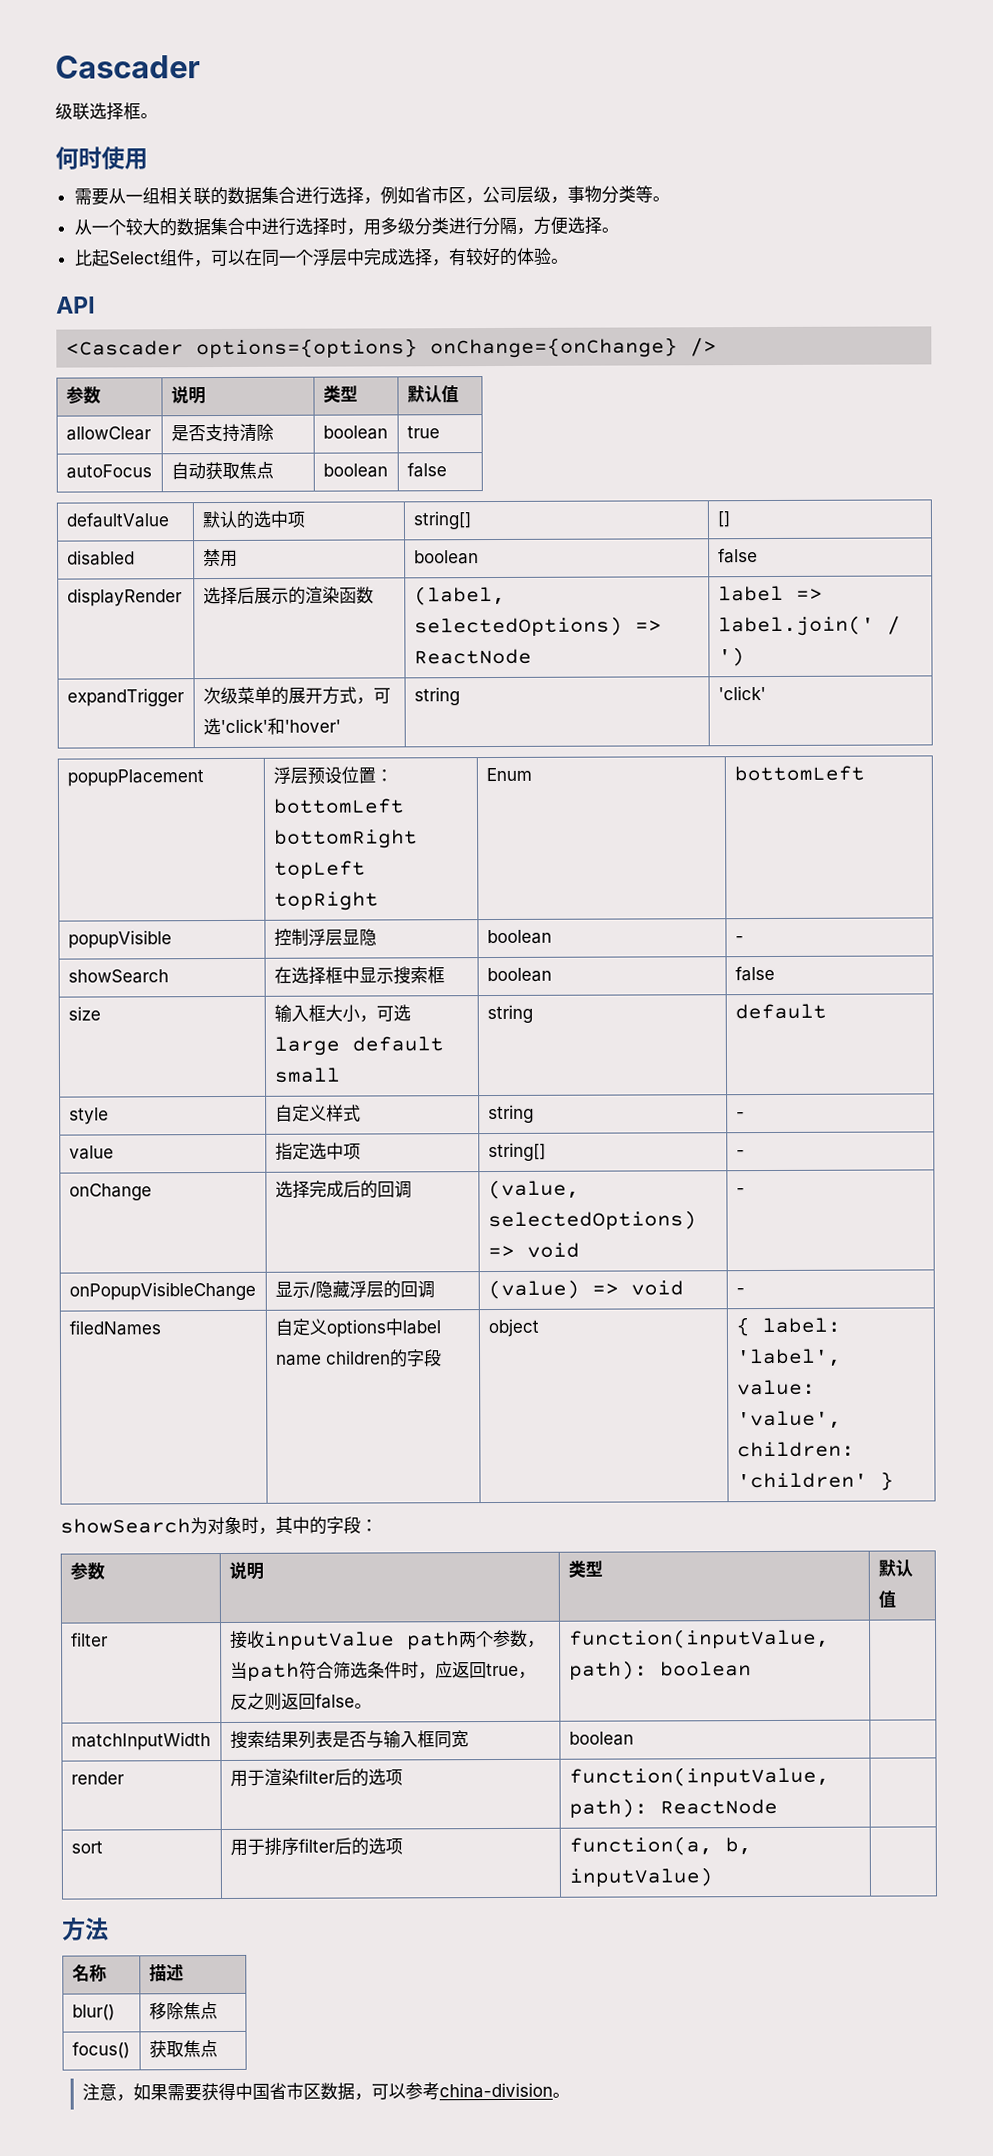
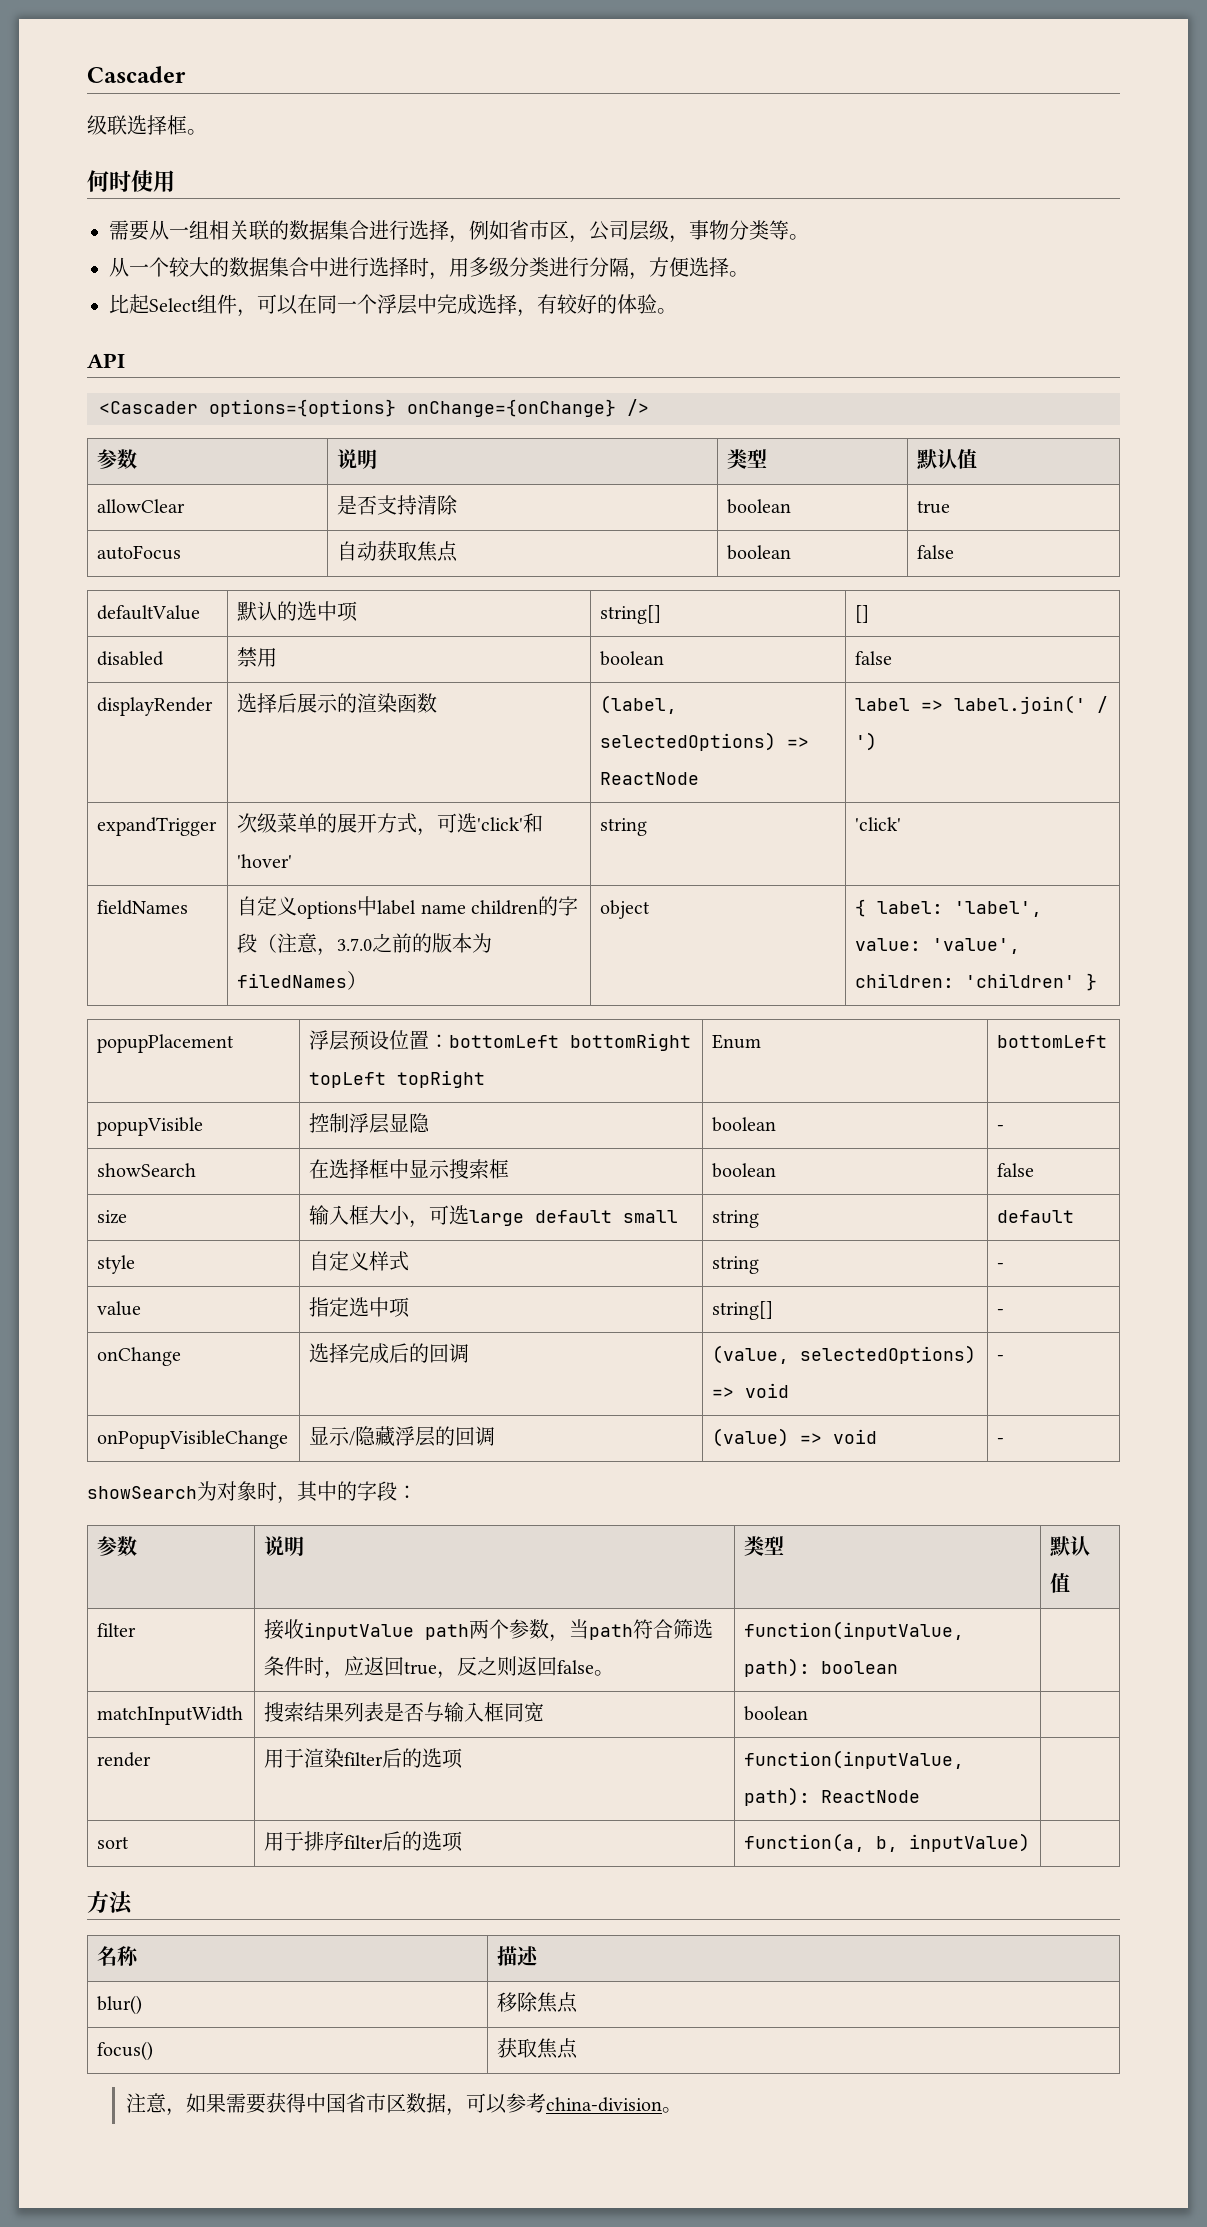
(766, 693) none -> [97,900,189,915] [237,896,579,919] [237,933,493,956] [237,971,368,990] [600,900,651,919] [855,899,1043,917] [855,938,1021,954] [855,973,1098,991] // fieldNames | 自定义options中label name children的字段（注意，3.7.0之前的版本为filedNames） | object | { label: 'label', value: 'value', children: 'children' }
[68,1320,161,1336] [274,1318,441,1338] [275,1349,442,1368] [487,1318,539,1338] [735,1317,841,1337] [735,1348,842,1368] [736,1379,816,1396] [736,1410,842,1430] [736,1441,855,1458] [736,1471,894,1491] // filedNames | 自定义options中label name children的字段 | object | { label: 'label', value: 'value', children: 'children' } -> (1005, 1441) none

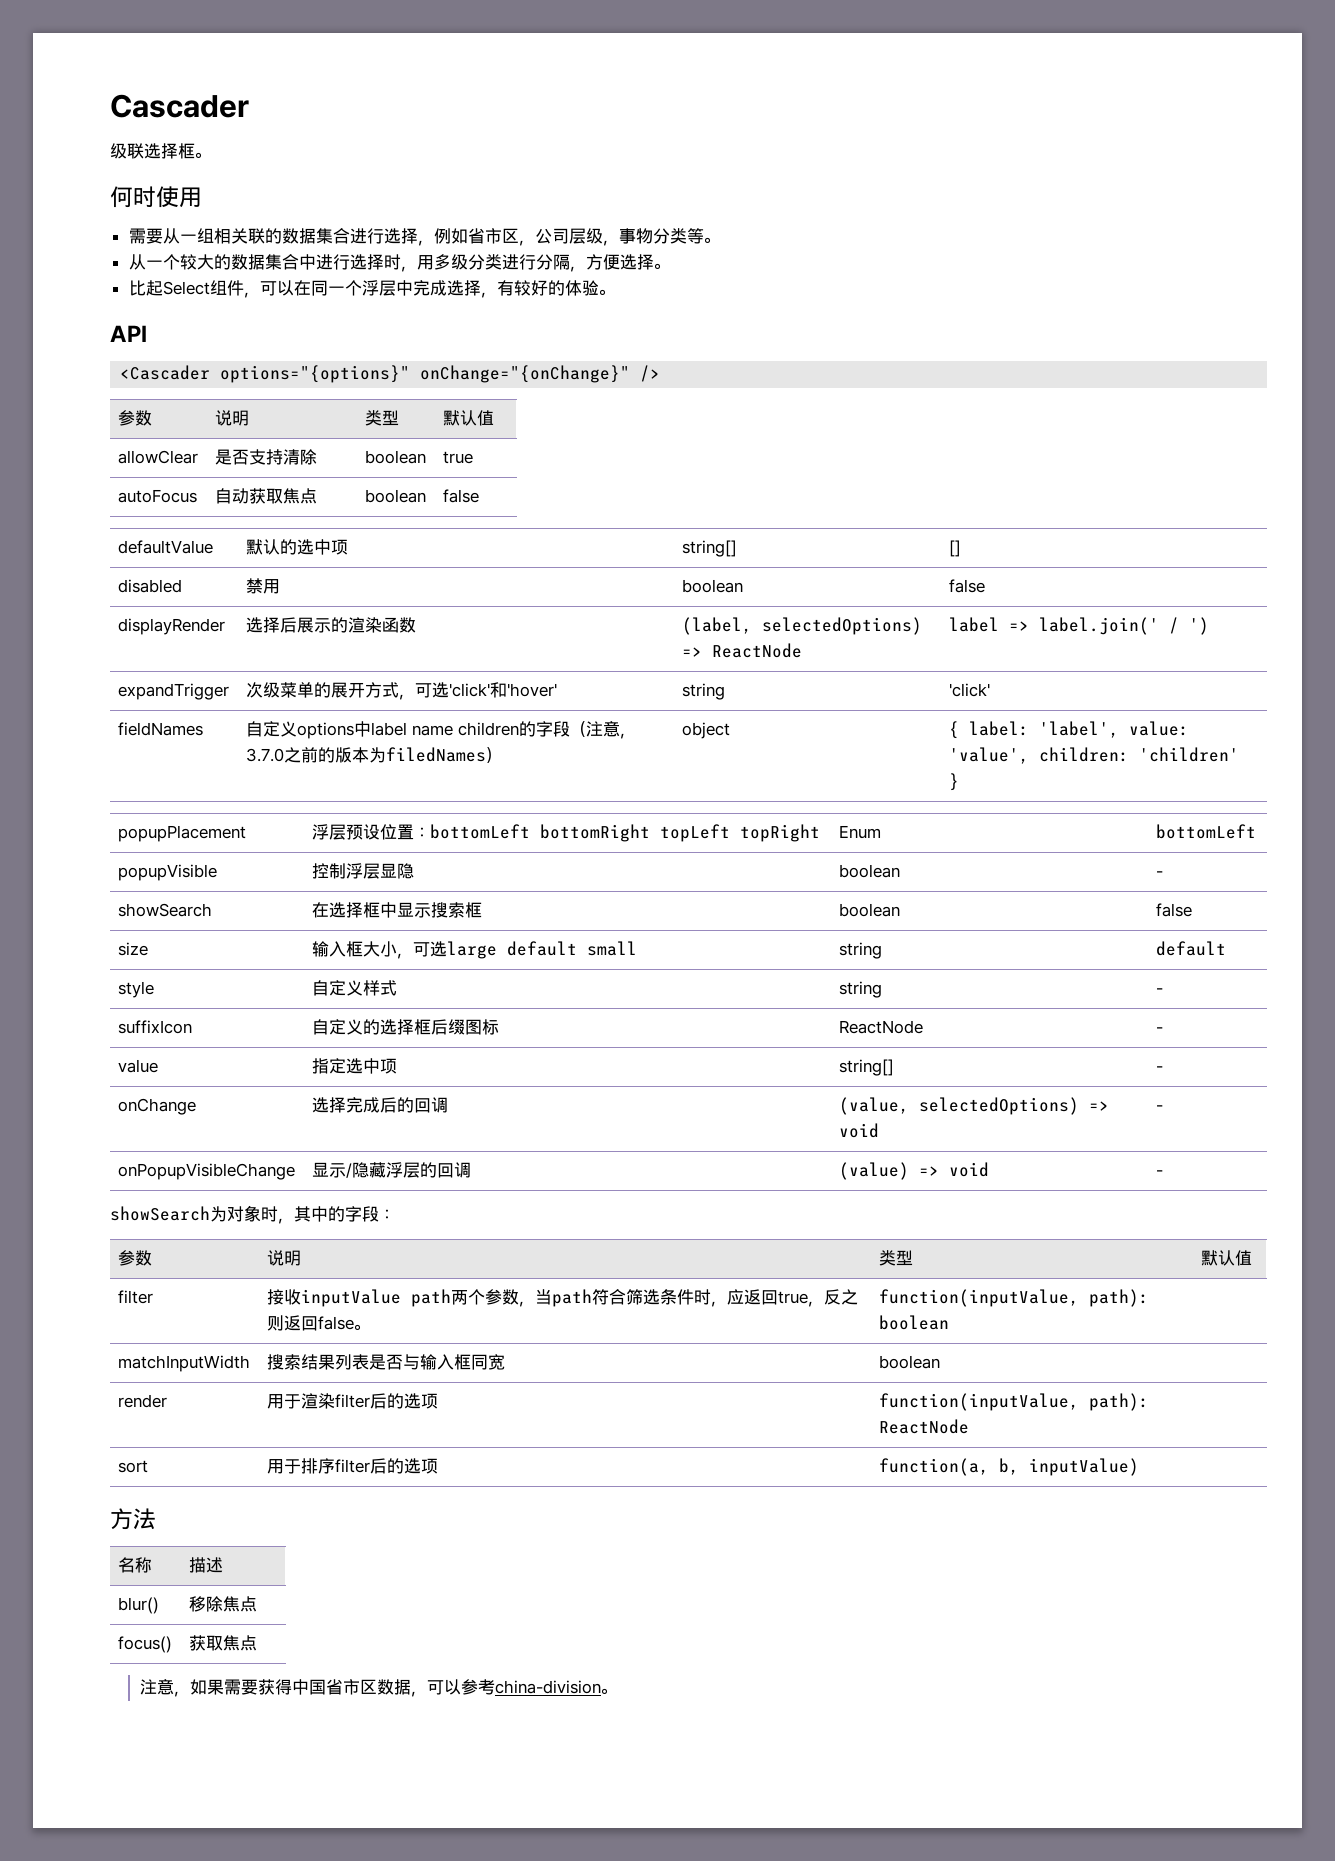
[209,399,616,417] options={options} onChange={onChange} -> [220,365,631,383] options="{options}" onChange="{onChange}"
(1005, 1266) none -> [118,1020,193,1034] [312,1019,500,1035] [839,1020,924,1034] [1156,1027,1164,1033] // suffixIcon | 自定义的选择框后缀图标 | ReactNode | -

